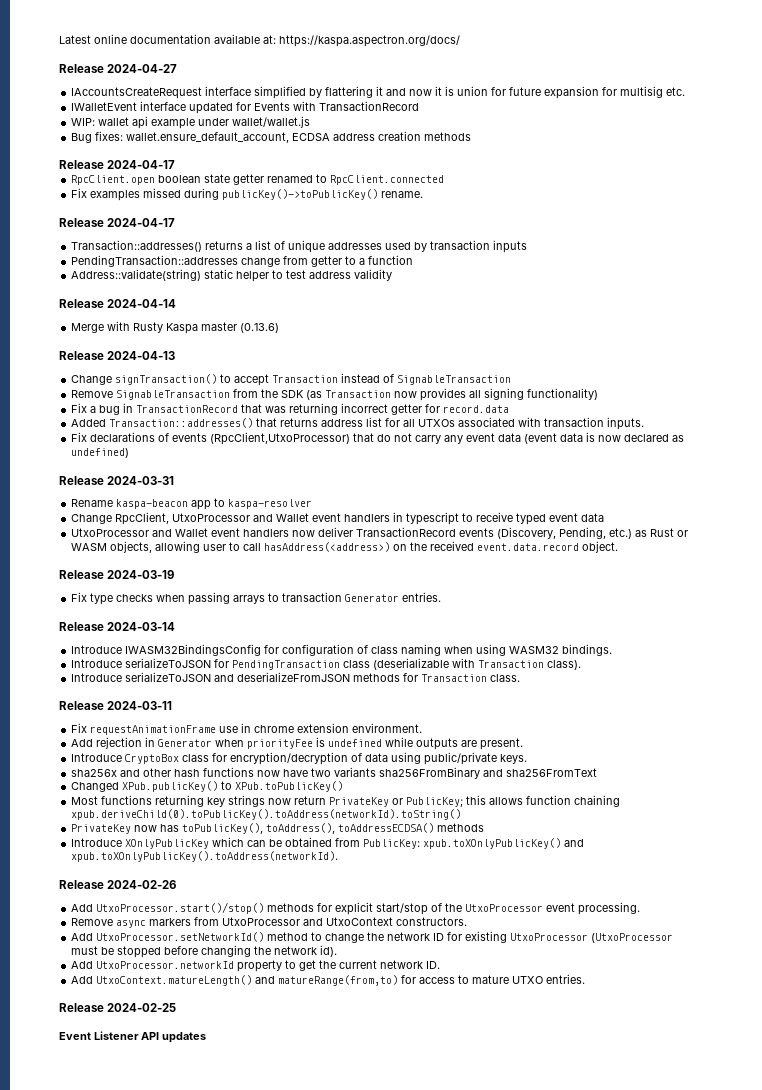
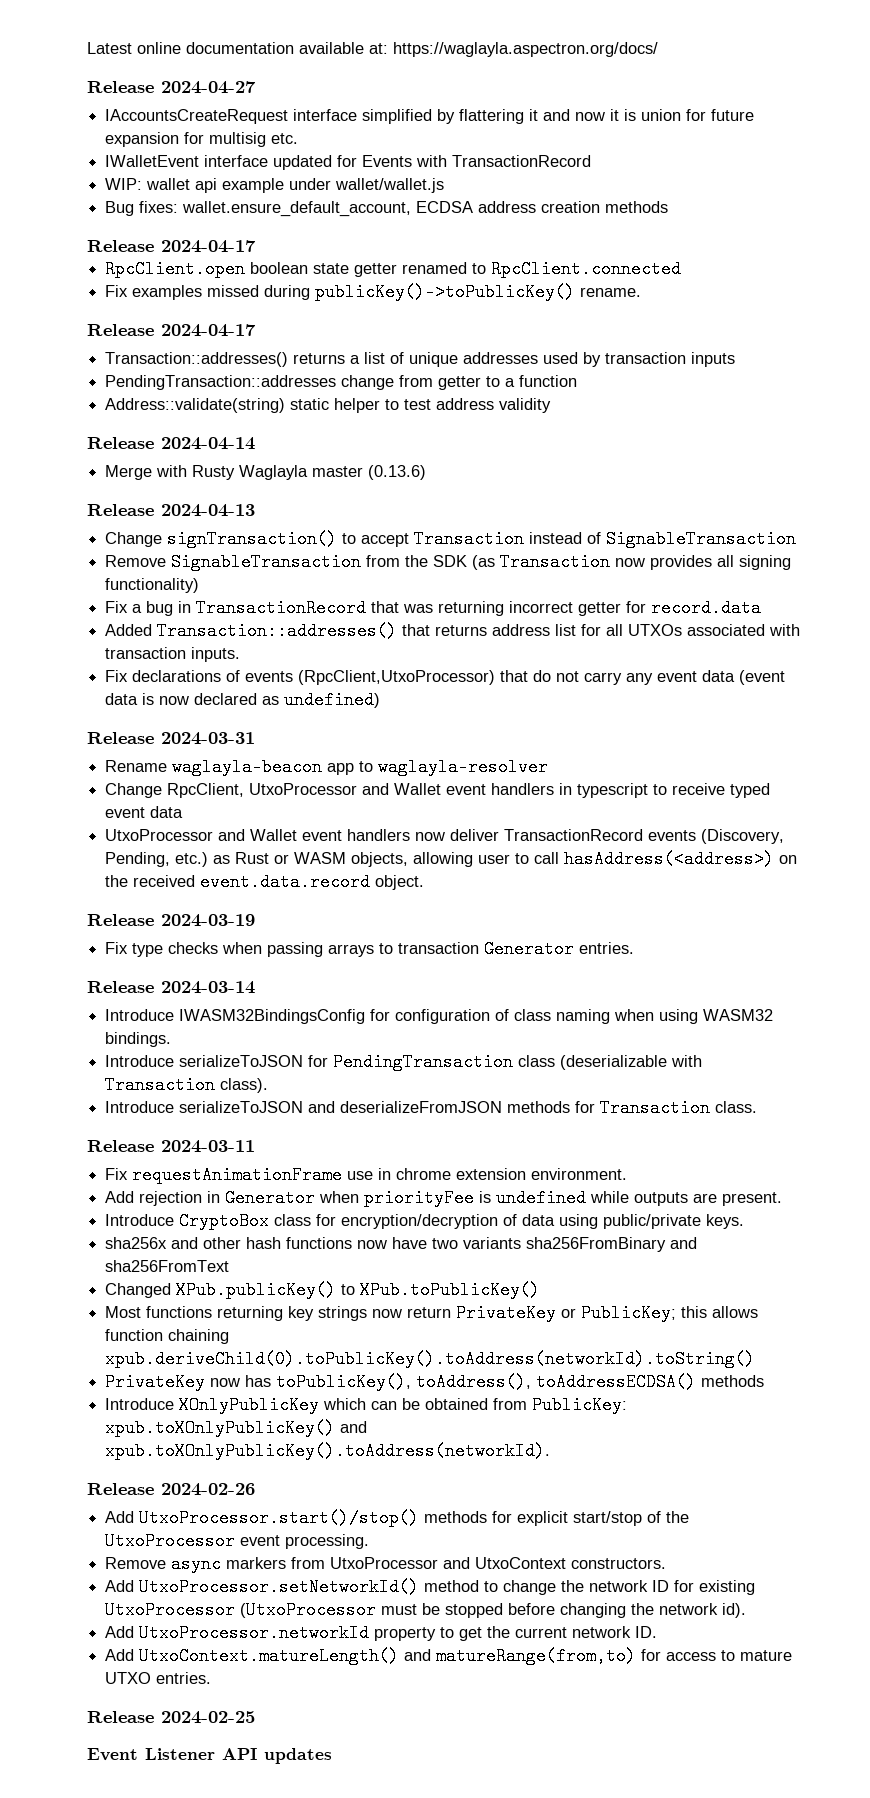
[279,35,460,47] https://kaspa.aspectron.org/docs/ -> [393,42,658,57] https://waglayla.aspectron.org/docs/
[166,323,199,334] Kaspa -> [239,465,309,480] Waglayla
[116,499,189,509] kaspa-beacon -> [172,758,323,776] waglayla-beacon
[228,499,313,509] kaspa-resolver -> [378,758,549,776] waglayla-resolver

